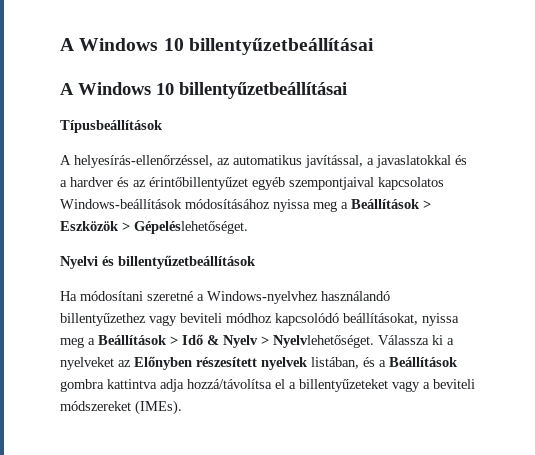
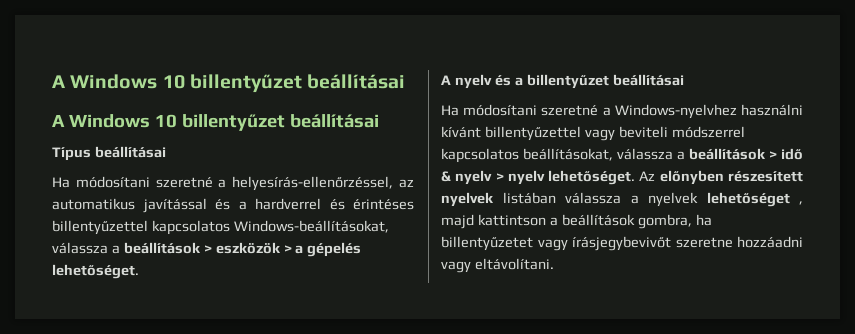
[60,38,374,55] [60,82,347,99] [60,120,163,133] [60,155,467,168] [60,177,444,190] [60,199,431,212] [60,221,248,234] [60,255,256,269] A Windows 10 billentyűzetbeállításai // A Windows 10 billentyűzetbeállításai // Típusbeállítások // A helyesírás-ellenőrzéssel, az automatikus javítással, a javaslatokkal és a hardver és az érintőbillentyűzet egyéb szempontjaival kapcsolatos Windows-beállítások módosításához nyissa meg a Beállítások > Eszközök > Gépeléslehetőséget. // Nyelvi és billentyűzetbeállítások -> [52,74,406,93] [52,114,379,131] [52,146,166,161] [52,176,415,191] [52,198,414,213] [52,220,389,235] [52,242,362,257] [52,264,139,279] [441,74,684,89] A Windows 10 billentyűzet beállításai // A Windows 10 billentyűzet beállításai // Típus beállításai // Ha módosítani szeretné a helyesírás-ellenőrzéssel, az automatikus javítással és a hardverrel és érintéses billentyűzettel kapcsolatos Windows-beállításokat, válassza a beállítások > eszközök > a gépelés lehetőséget. // A nyelv és a billentyűzet beállításai
[321,291,390,301] [60,313,459,326] [60,334,454,348] [60,356,458,370] [60,379,475,392] [60,400,182,415] használandó billentyűzethez vagy beviteli módhoz kapcsolódó beállításokat, nyissa meg a Beállítások > Idő & Nyelv > Nyelvlehetőséget. Válassza ki a nyelveket az Előnyben részesített nyelvek listában, és a Beállítások gombra kattintva adja hozzá/távolítsa el a billentyűzeteket vagy a beviteli módszereket (IMEs). -> [741,104,803,116] [441,126,745,141] [441,148,803,163] [441,170,803,185] [441,192,803,207] [441,214,712,229] [441,236,803,251] [441,258,554,273] használni kívánt billentyűzettel vagy beviteli módszerrel kapcsolatos beállításokat, válassza a beállítások > idő & nyelv > nyelv lehetőséget. Az előnyben részesített nyelvek listában válassza a nyelvek lehetőséget , majd kattintson a beállítások gombra, ha billentyűzetet vagy írásjegybevivőt szeretne hozzáadni vagy eltávolítani.

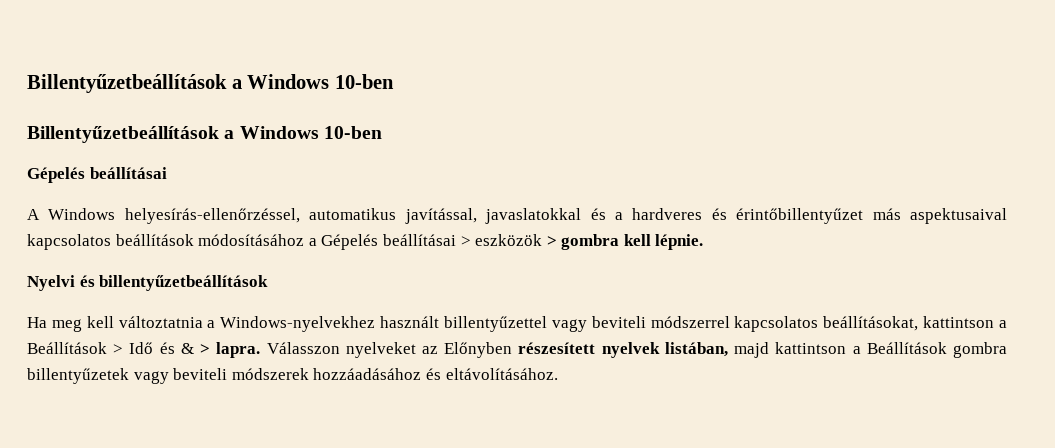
[52,74,406,93] [52,114,379,131] [52,146,166,161] [52,176,415,191] [52,198,414,213] [52,220,389,235] [52,242,362,257] [52,264,139,279] [441,74,684,89] [441,104,803,119] [441,126,481,138] A Windows 10 billentyűzet beállításai // A Windows 10 billentyűzet beállításai // Típus beállításai // Ha módosítani szeretné a helyesírás-ellenőrzéssel, az automatikus javítással és a hardverrel és érintéses billentyűzettel kapcsolatos Windows-beállításokat, válassza a beállítások > eszközök > a gépelés lehetőséget. // A nyelv és a billentyűzet beállításai // Ha módosítani szeretné a Windows-nyelvhez használni kívánt -> [27,74,394,93] [27,126,382,143] [27,167,167,183] [27,208,1007,224] [27,234,704,250] [27,275,269,291] [27,316,440,332] Billentyűzetbeállítások a Windows 10-ben // Billentyűzetbeállítások a Windows 10-ben // Gépelés beállításai // A Windows helyesírás-ellenőrzéssel, automatikus javítással, javaslatokkal és a hardveres és érintőbillentyűzet más aspektusaival kapcsolatos beállítások módosításához a Gépelés beállításai > eszközök > gombra kell lépnie. // Nyelvi és billentyűzetbeállítások // Ha meg kell változtatnia a Windows-nyelvekhez használt
[617,148,803,160] [441,170,803,185] [441,192,803,207] [441,214,712,229] [441,236,803,251] [441,258,554,273] válassza a beállítások > idő & nyelv > nyelv lehetőséget. Az előnyben részesített nyelvek listában válassza a nyelvek lehetőséget , majd kattintson a beállítások gombra, ha billentyűzetet vagy írásjegybevivőt szeretne hozzáadni vagy eltávolítani. -> [923,316,1008,328] [27,342,1007,358] [27,368,558,384] kattintson a Beállítások > Idő és & > lapra. Válasszon nyelveket az Előnyben részesített nyelvek listában, majd kattintson a Beállítások gombra billentyűzetek vagy beviteli módszerek hozzáadásához és eltávolításához.

